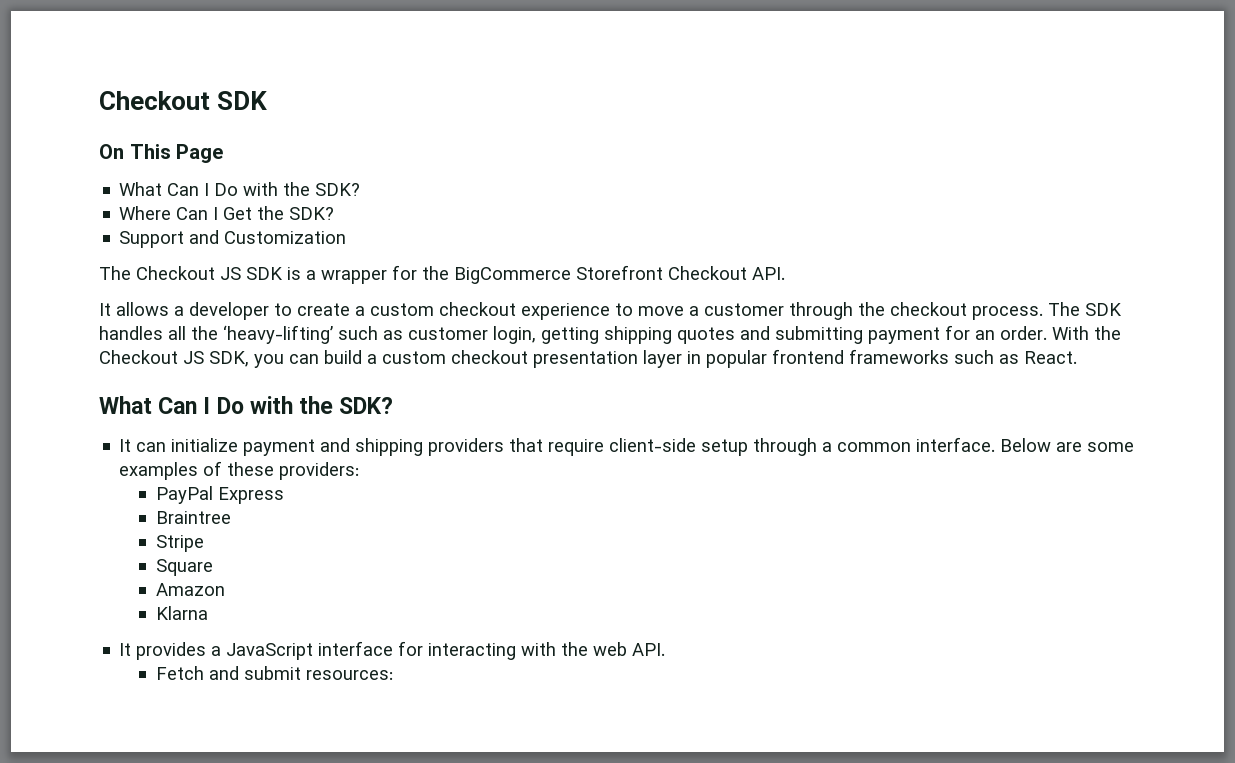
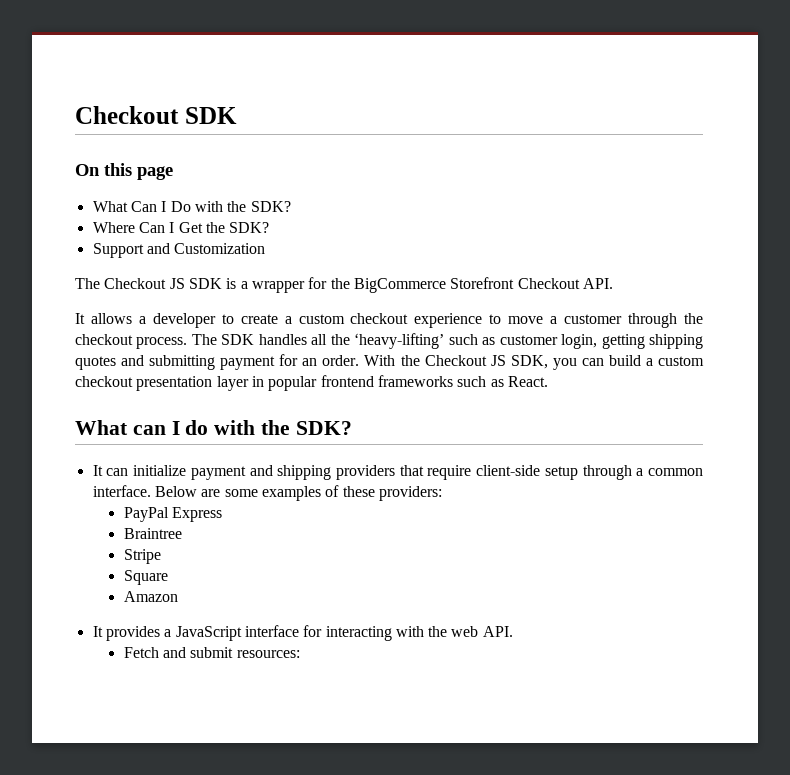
[129,144,224,163] This Page -> [104,163,173,180] this page
[158,397,244,414] Can I Do -> [132,420,209,435] can I do
[155,606,208,620] // Klarna -> (178, 596) none

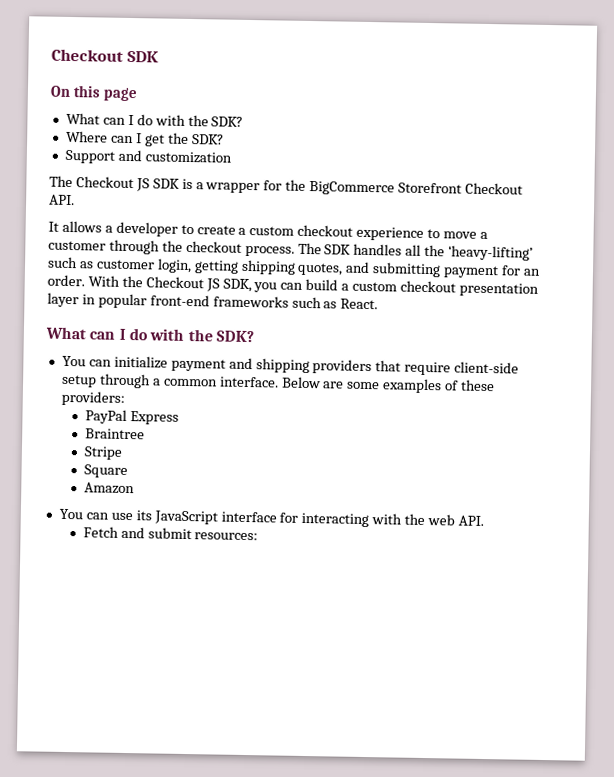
[130,201,191,212] Can I Do -> [102,114,153,126] can I do
[138,222,203,233] Can I Get -> [110,133,165,147] can I get
[174,243,266,254] Customization -> [144,151,232,164] customization
[75,356,116,370] quotes -> [297,262,344,276] quotes,
[320,375,374,387] frontend -> [149,294,210,307] front-end
[92,465,103,476] It -> [61,355,86,367] You
[92,626,172,641] It provides a -> [58,508,152,521] You can use its

